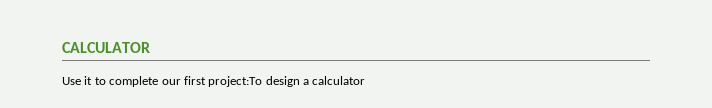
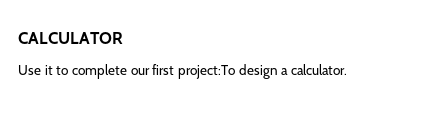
[312,76,366,85] calculator -> [290,64,347,75] calculator.

